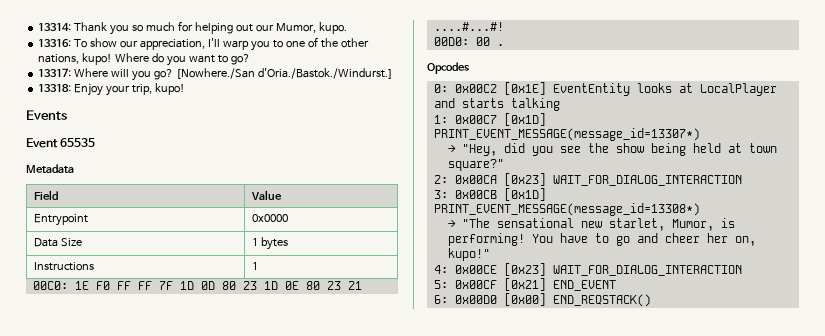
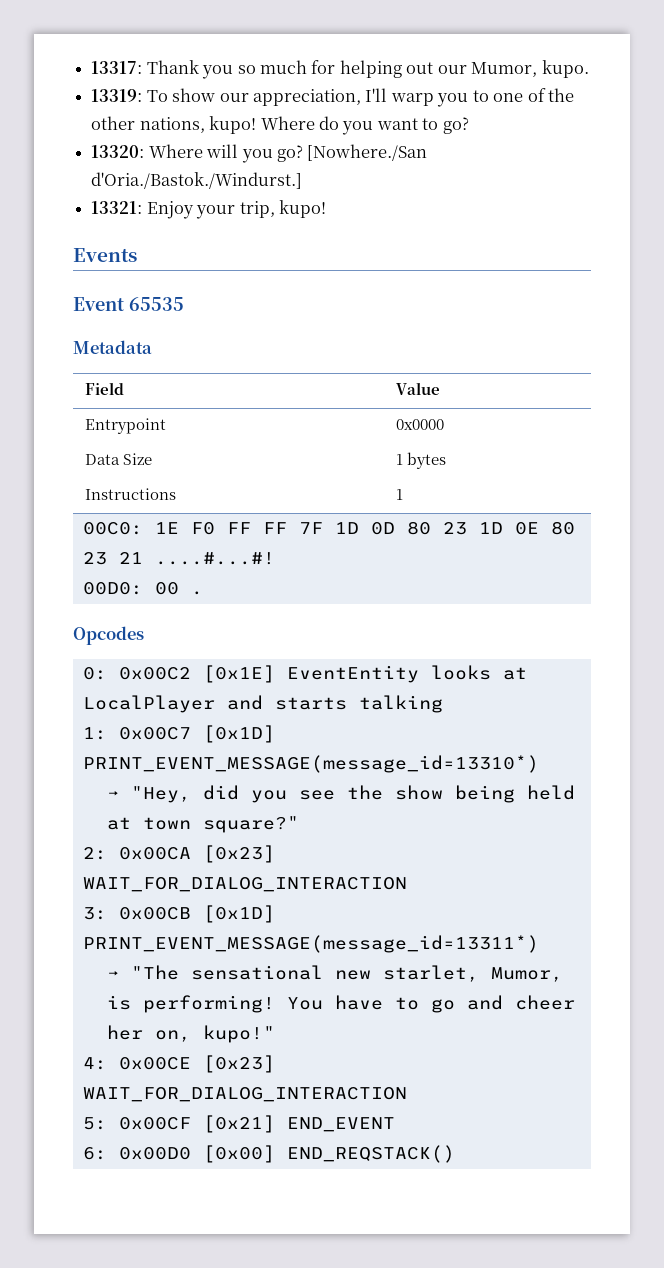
[38,23,72,31] 13314: -> [91,61,143,74] 13317:
[38,39,72,47] 13316: -> [91,89,143,102] 13319:
[38,68,72,77] 13317: -> [91,145,145,158] 13320:
[38,84,72,92] 13318: -> [91,201,143,214] 13321:
[433,128,700,141] PRINT_EVENT_MESSAGE(message_id=13307*) -> [82,755,539,773] PRINT_EVENT_MESSAGE(message_id=13310*)
[433,203,700,216] PRINT_EVENT_MESSAGE(message_id=13308*) -> [82,935,539,953] PRINT_EVENT_MESSAGE(message_id=13311*)

